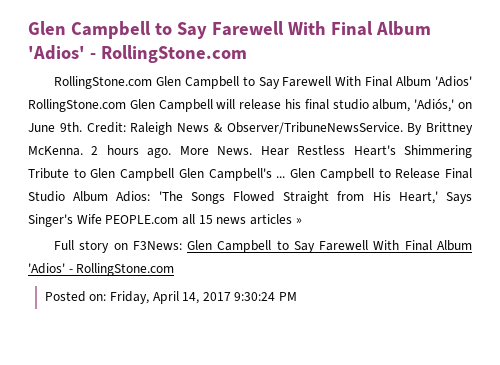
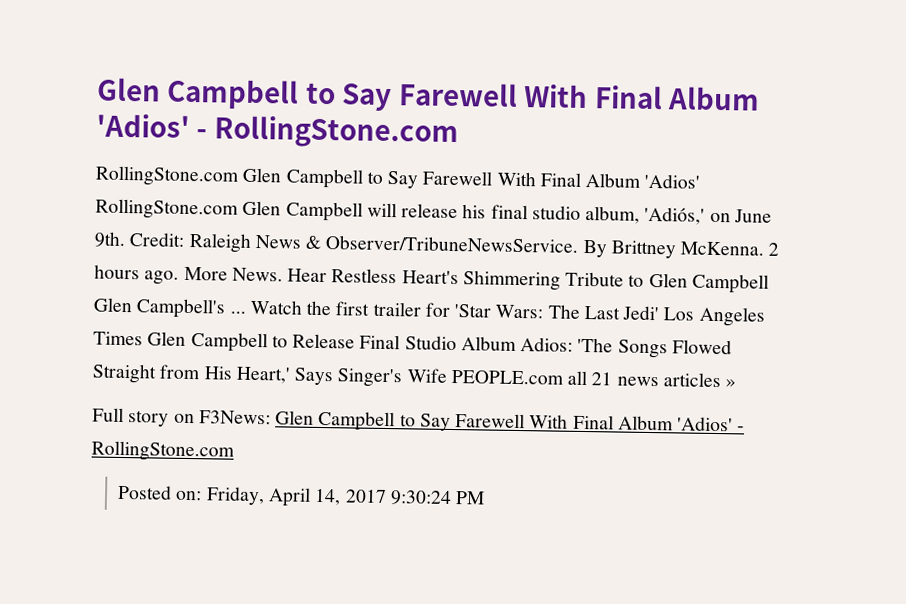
(286, 177) none -> [249,299,765,327] [93,331,143,346] Watch the first trailer for 'Star Wars: The Last Jedi' Los Angeles Times
[198,215,213,224] 15 -> [591,372,613,386] 21

